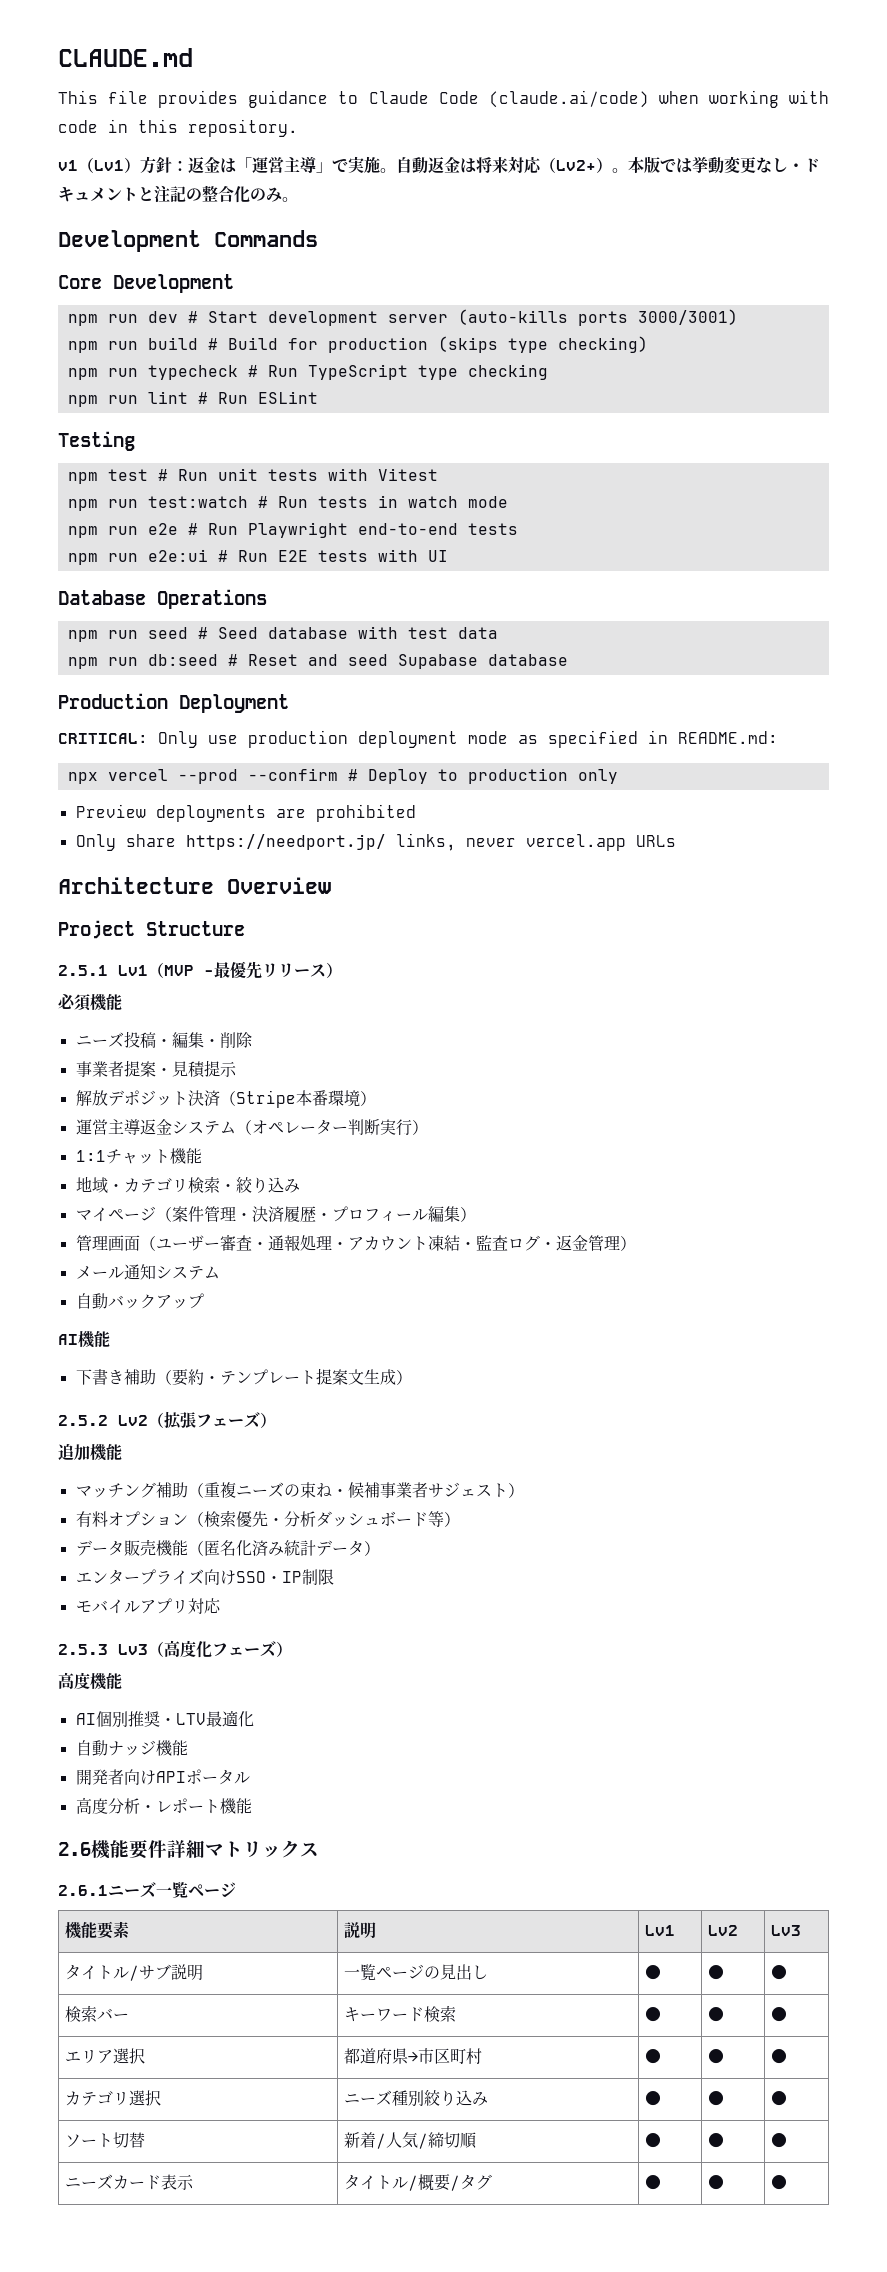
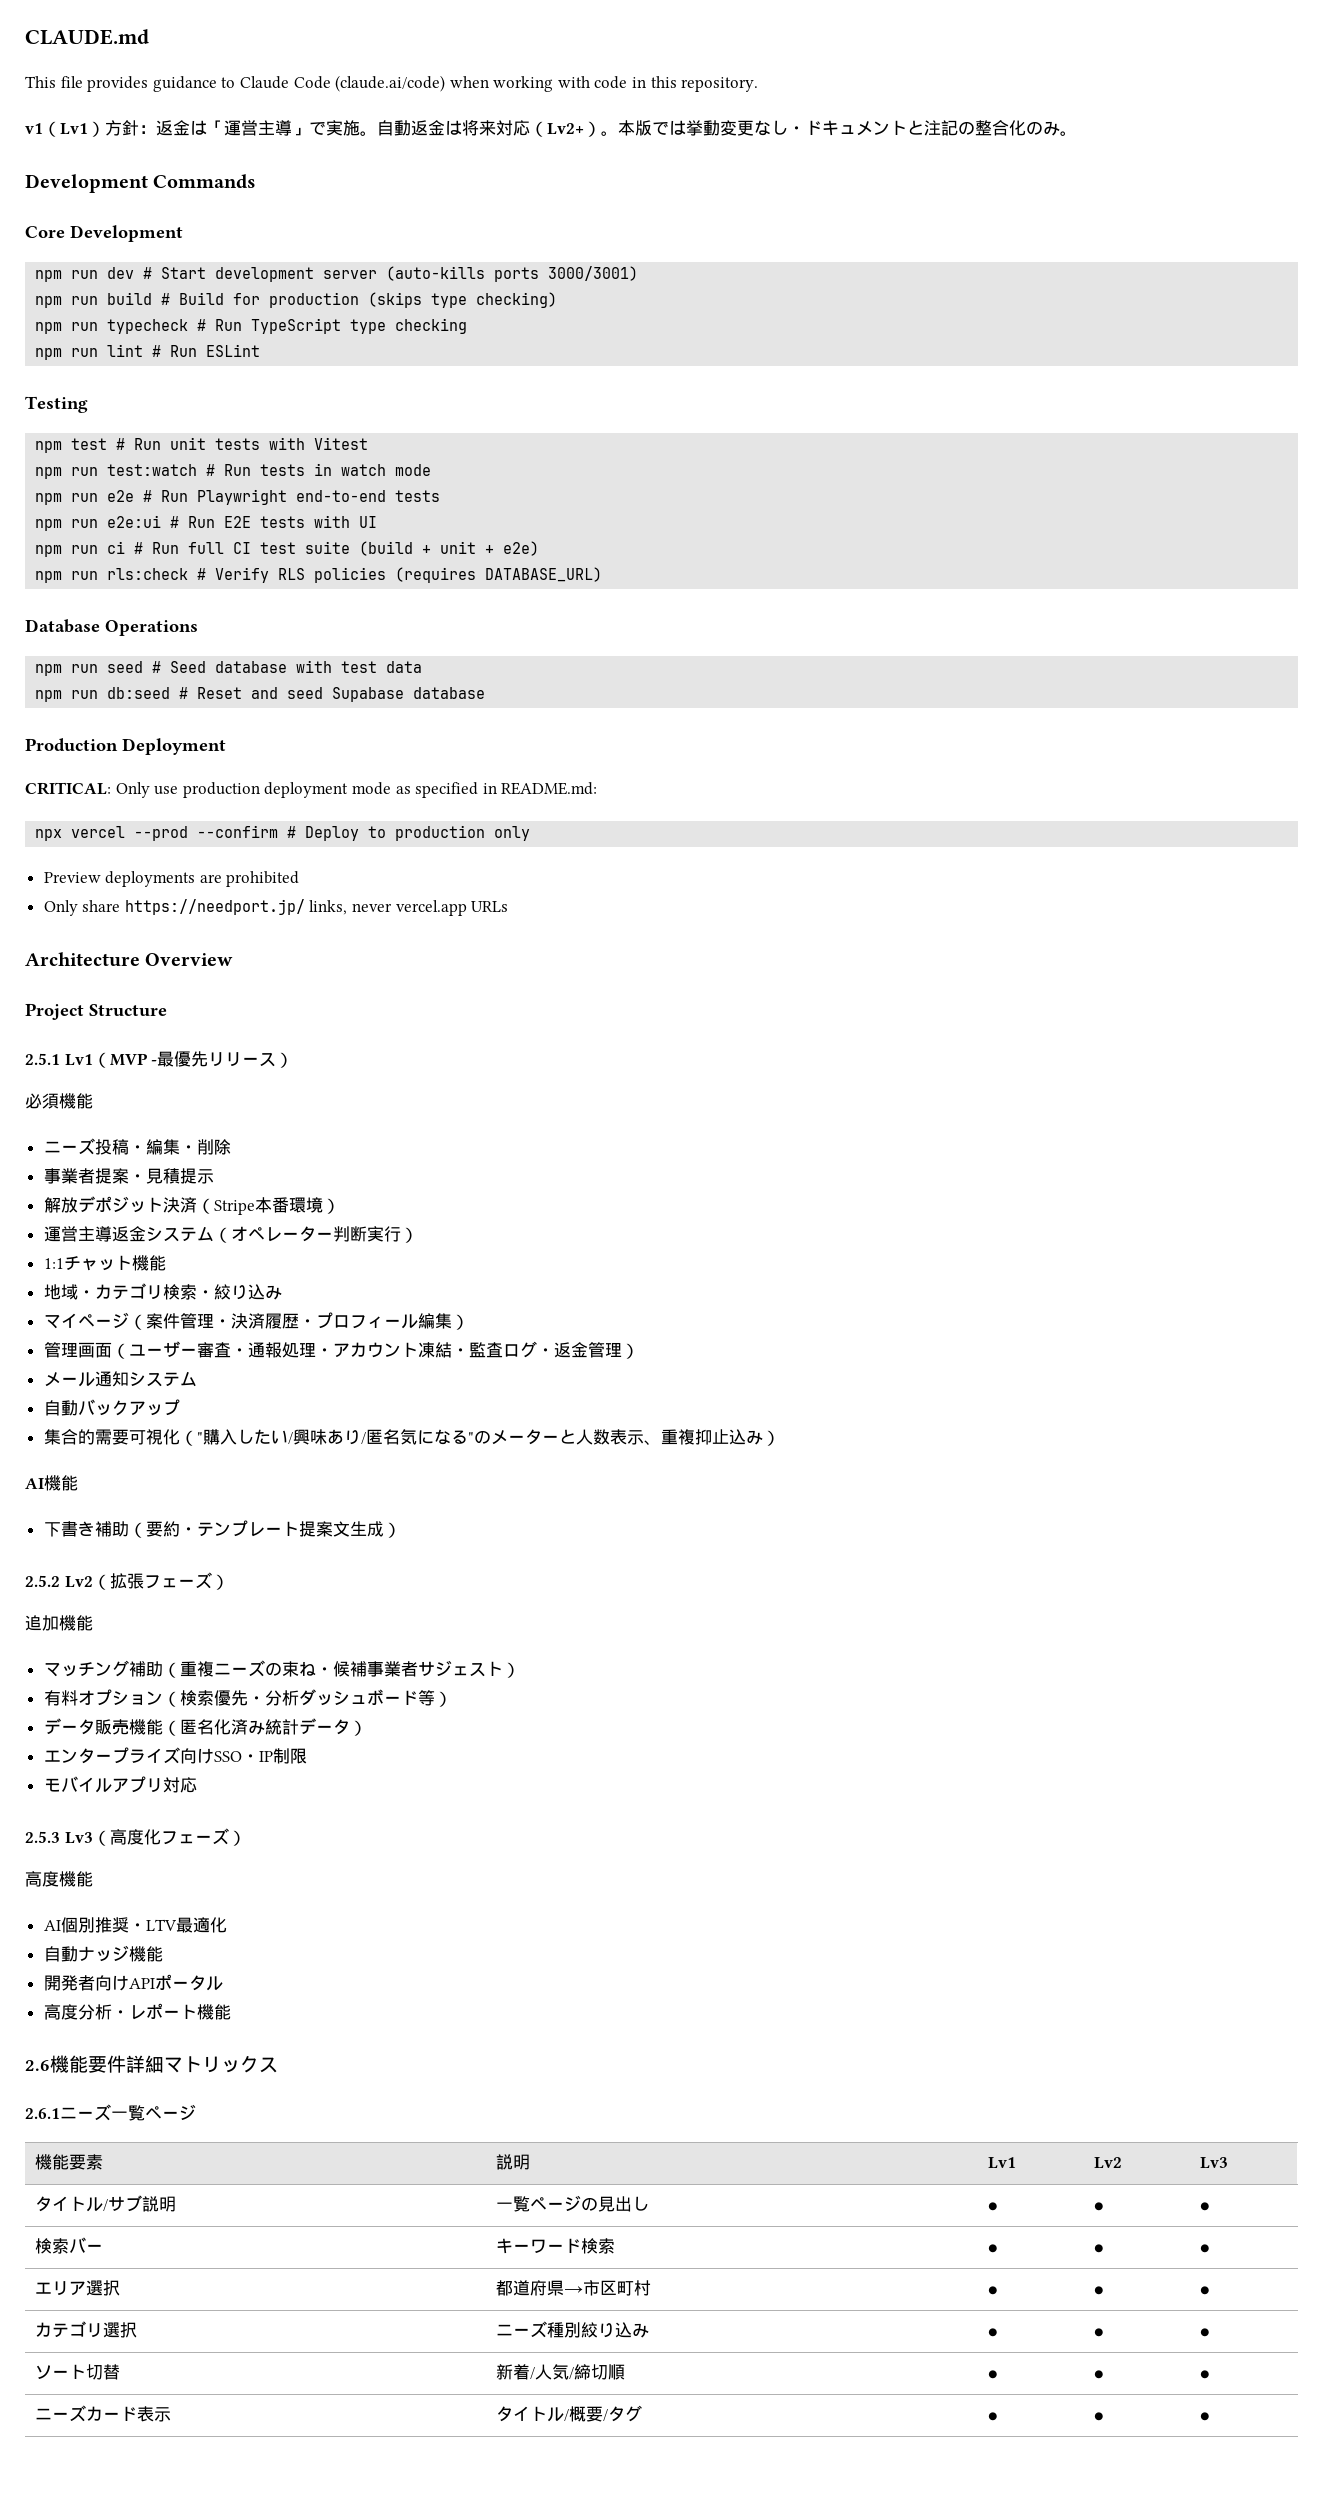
(448, 556) none -> [35,541,540,557] [35,567,603,583] // npm run ci # Run full CI test suite (build + unit + e2e) // npm run rls:check # Verify RLS policies (requires DATABASE_URL)
(204, 1301) none -> [43,1429,780,1446] // 集合的需要可視化（"購入したい/興味あり/匿名気になる"のメーターと人数表示、重複抑止込み）

